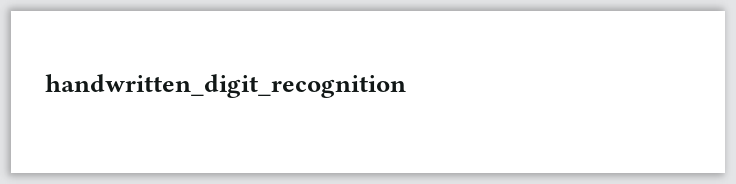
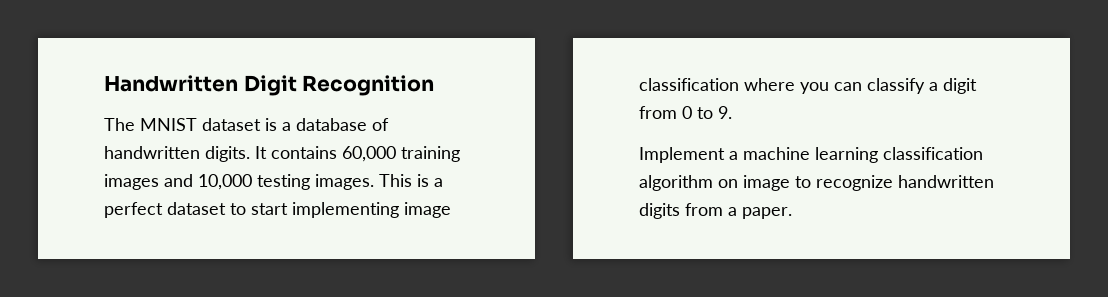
[45,74,406,98] handwritten_digit_recognition -> [104,75,435,96] [104,118,389,131] [104,146,460,162] [104,174,443,190] [104,202,451,218] [639,78,977,94] [639,106,732,119] [639,147,983,163] [639,175,994,191] [639,203,792,219] Handwritten Digit Recognition // The MNIST dataset is a database of handwritten digits. It contains 60,000 training images and 10,000 testing images. This is a perfect dataset to start implementing image classification where you can classify a digit from 0 to 9. // Implement a machine learning classification algorithm on image to recognize handwritten digits from a paper.

